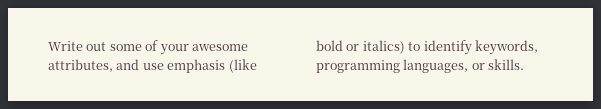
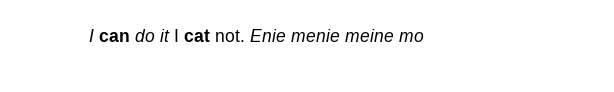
[48,40,248,55] [48,59,257,73] [316,40,538,55] [316,59,525,73] Write out some of your awesome attributes, and use emphasis (like bold or italics) to identify keywords, programming languages, or skills. -> [89,29,424,42] I can do it I cat not. Enie menie meine mo

